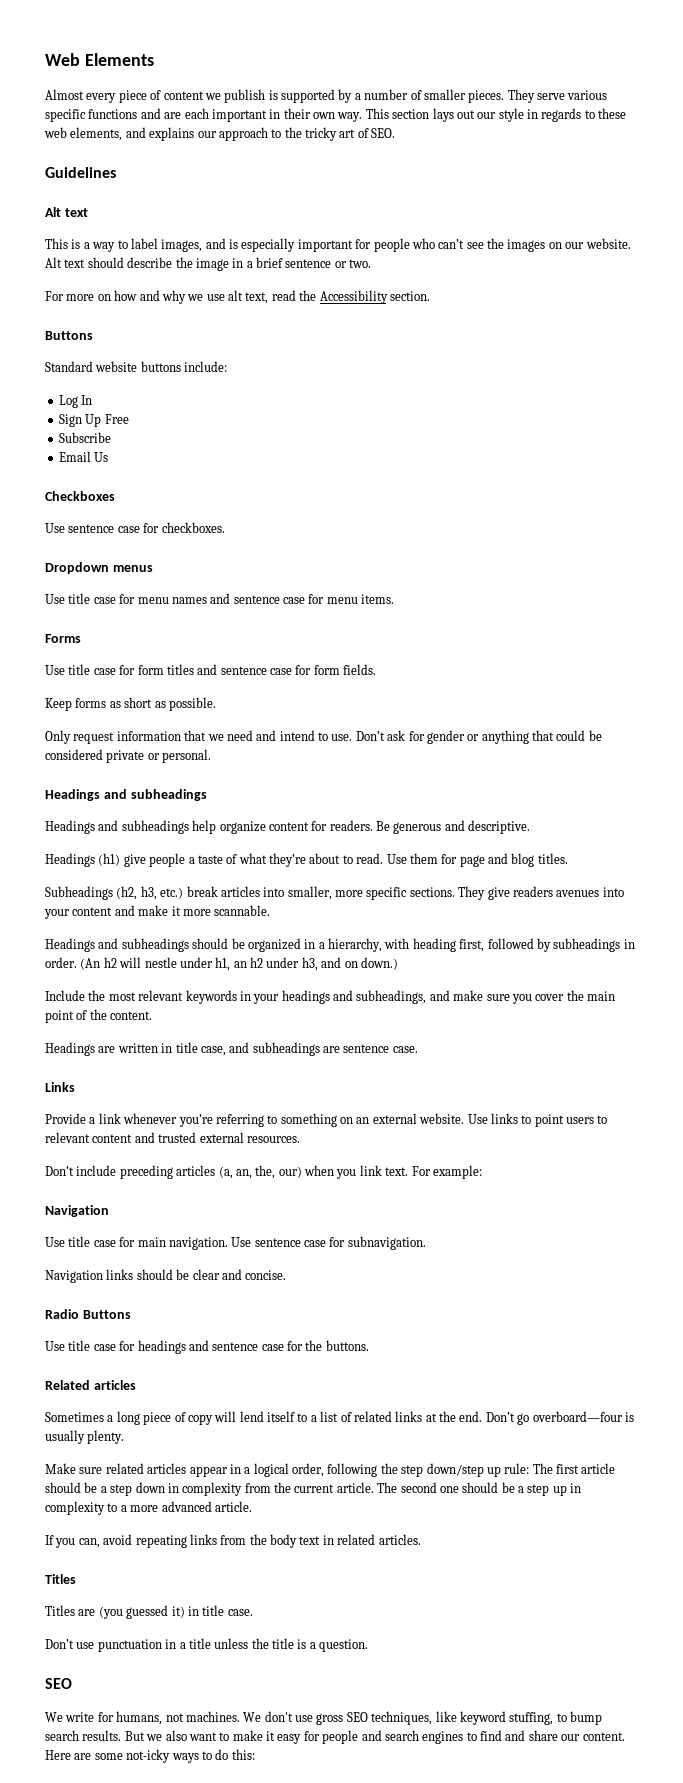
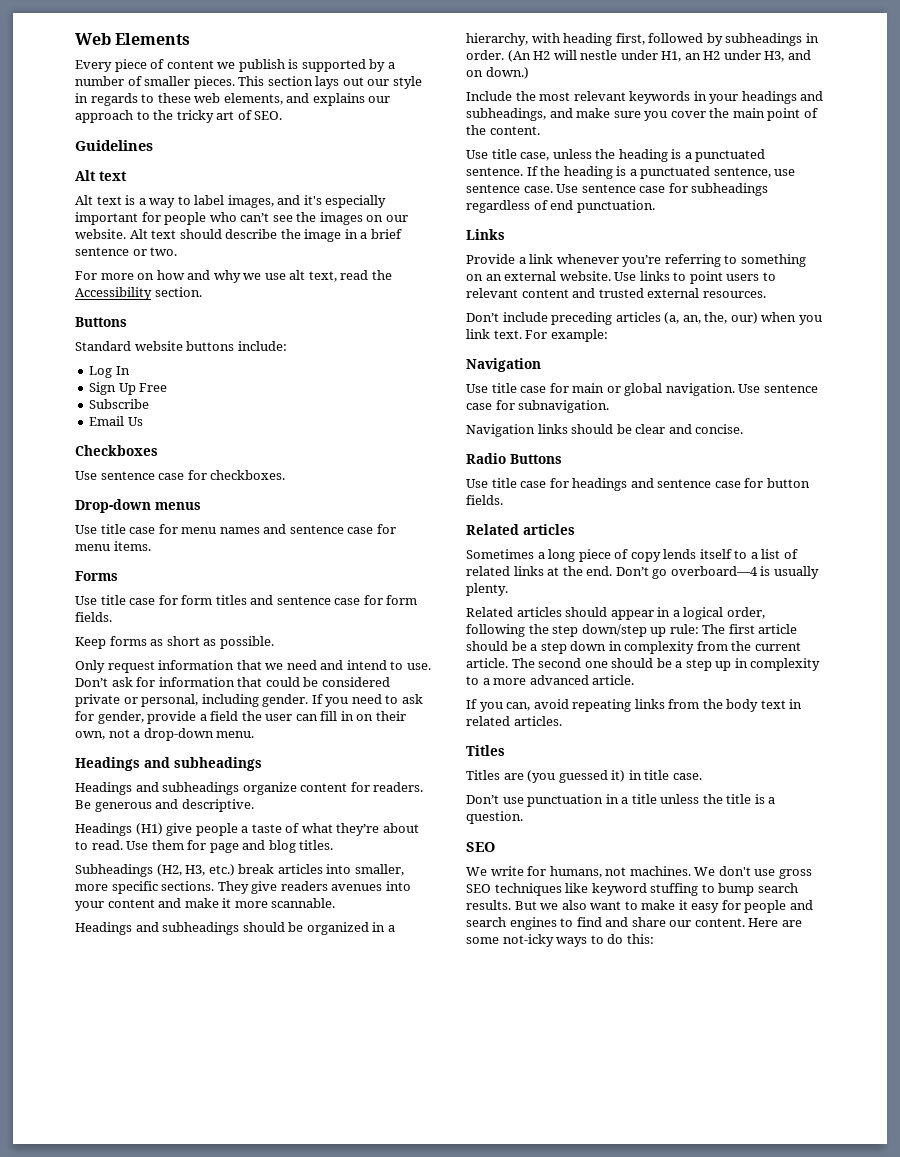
[45,89,117,103] Almost every -> [75,60,112,72] Every
[507,89,608,103] [45,108,363,122] They serve various specific functions and are each important in their own way. -> (235, 82) none
[45,238,68,249] This -> [75,195,122,205] Alt text
[229,239,238,249] is -> [303,195,322,205] it's
[45,562,109,574] Dropdown -> [75,499,151,513] Drop-down
[426,730,529,744] gender or anything -> [158,677,235,687] information
[162,749,212,763] personal. -> [141,694,423,707] [75,711,406,724] [75,728,255,741] personal, including gender. If you need to ask for gender, provide a field the user can fill in on their own, not a drop-down menu.
[192,820,217,834] help -> (240, 788) none
[98,853,121,866] (h1) -> [135,823,163,835] (H1)
[116,886,157,900] (h2, h3, -> [156,864,206,876] (H2, H3,
[103,957,117,968] h2 -> [533,51,551,60] H2
[215,957,318,971] h1, an h2 under h3, -> [661,50,785,62] H1, an H2 under H3,
[45,1042,418,1056] Headings are written in title case, and subheadings are sentence case. -> [466,149,766,162] [466,166,796,179] [466,183,769,196] [466,200,655,213] Use title case, unless the heading is a punctuated sentence. If the heading is a punctuated sentence, use sentence case. Use sentence case for subheadings regardless of end punctuation.
(166, 1242) none -> [606,383,663,396] or global
[305,1340,369,1351] the buttons. -> [766,478,810,488] [466,495,503,505] button fields.
[214,1411,264,1422] will lend -> [663,549,697,559] lends
[532,1411,623,1422] overboard—four -> [670,566,758,576] overboard—4
[45,1463,187,1474] Make sure related articles -> [466,607,608,617] Related articles should
[371,1711,433,1725] techniques, -> [494,883,562,896] techniques
[509,1712,554,1725] stuffing, -> [650,883,699,896] stuffing

